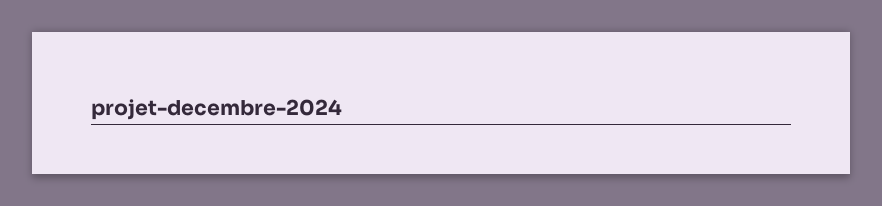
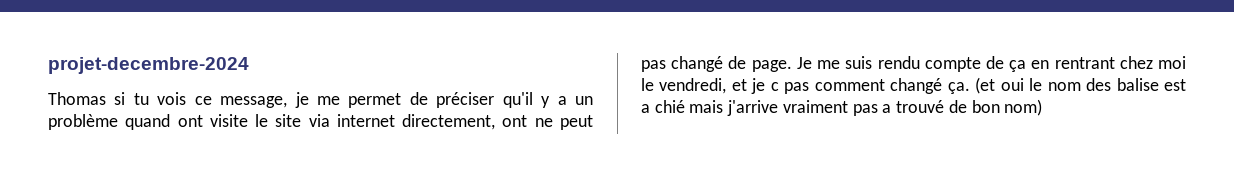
(342, 109) none -> [48,92,594,108] [48,114,593,130] [641,56,1186,72] [641,77,1186,94] [641,99,1043,116] // Thomas si tu vois ce message, je me permet de préciser qu'il y a un problème quand ont visite le site via internet directement, ont ne peut pas changé de page. Je me suis rendu compte de ça en rentrant chez moi le vendredi, et je c pas comment changé ça. (et oui le nom des balise est a chié mais j'arrive vraiment pas a trouvé de bon nom)

